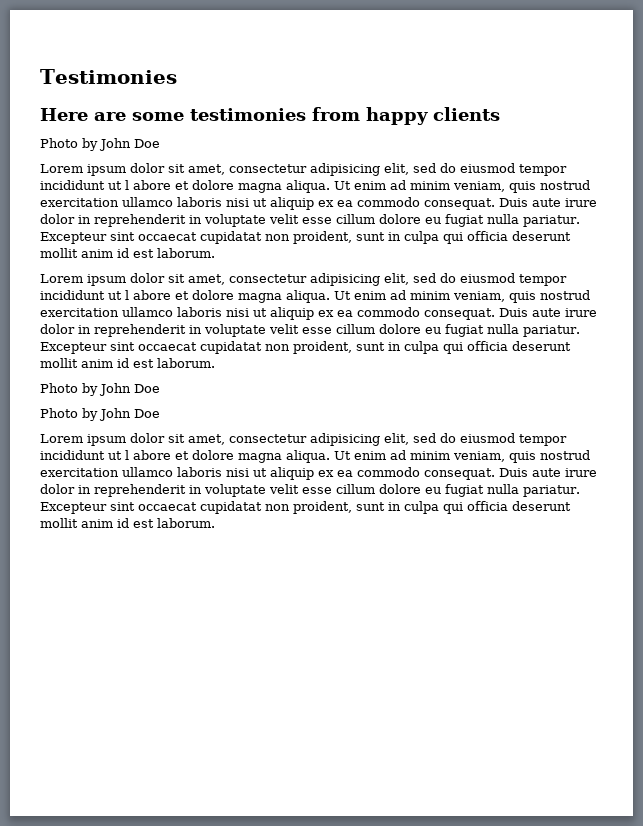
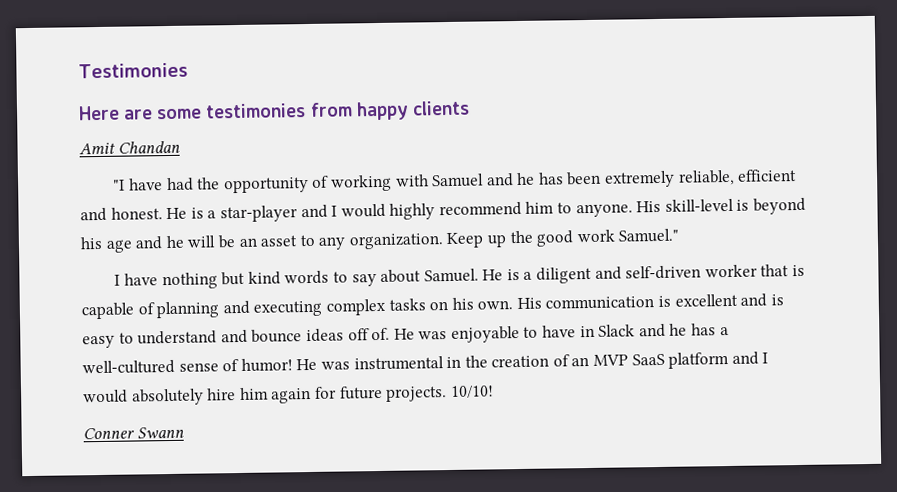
[40,138,160,151] [40,163,567,176] [40,180,590,193] [40,197,597,210] [40,214,580,227] [40,231,571,244] [40,248,215,258] [40,273,567,286] [40,290,590,303] [40,307,597,320] [40,324,580,337] [40,341,571,354] [40,358,215,368] [40,383,160,396] [40,408,160,421] [40,433,567,446] [40,450,590,463] [40,467,597,480] [40,484,580,497] [40,501,571,514] [40,518,215,528] Photo by John Doe // Lorem ipsum dolor sit amet, consectetur adipisicing elit, sed do eiusmod tempor incididunt ut l abore et dolore magna aliqua. Ut enim ad minim veniam, quis nostrud exercitation ullamco laboris nisi ut aliquip ex ea commodo consequat. Duis aute irure dolor in reprehenderit in voluptate velit esse cillum dolore eu fugiat nulla pariatur. Excepteur sint occaecat cupidatat non proident, sunt in culpa qui officia deserunt mollit anim id est laborum. // Lorem ipsum dolor sit amet, consectetur adipisicing elit, sed do eiusmod tempor incididunt ut l abore et dolore magna aliqua. Ut enim ad minim veniam, quis nostrud exercitation ullamco laboris nisi ut aliquip ex ea commodo consequat. Duis aute irure dolor in reprehenderit in voluptate velit esse cillum dolore eu fugiat nulla pariatur. Excepteur sint occaecat cupidatat non proident, sunt in culpa qui officia deserunt mollit anim id est laborum. // Photo by John Doe // Photo by John Doe // Lorem ipsum dolor sit amet, consectetur adipisicing elit, sed do eiusmod tempor incididunt ut l abore et dolore magna aliqua. Ut enim ad minim veniam, quis nostrud exercitation ullamco laboris nisi ut aliquip ex ea commodo consequat. Duis aute irure dolor in reprehenderit in voluptate velit esse cillum dolore eu fugiat nulla pariatur. Excepteur sint occaecat cupidatat non proident, sunt in culpa qui officia deserunt mollit anim id est laborum. -> [79,140,180,155] [113,169,798,194] [80,197,807,223] [80,228,680,253] [114,264,806,290] [81,293,784,320] [82,323,729,349] [82,351,769,375] [83,385,494,406] [83,426,184,440] Amit Chandan // "I have had the opportunity of working with Samuel and he has been extremely reliable, efficient and honest. He is a star-player and I would highly recommend him to anyone. His skill-level is beyond his age and he will be an asset to any organization. Keep up the good work Samuel." // I have nothing but kind words to say about Samuel. He is a diligent and self-driven worker that is capable of planning and executing complex tasks on his own. His communication is excellent and is easy to understand and bounce ideas off of. He was enjoyable to have in Slack and he has a well-cultured sense of humor! He was instrumental in the creation of an MVP SaaS platform and I would absolutely hire him again for future projects. 10/10! // Conner Swann

